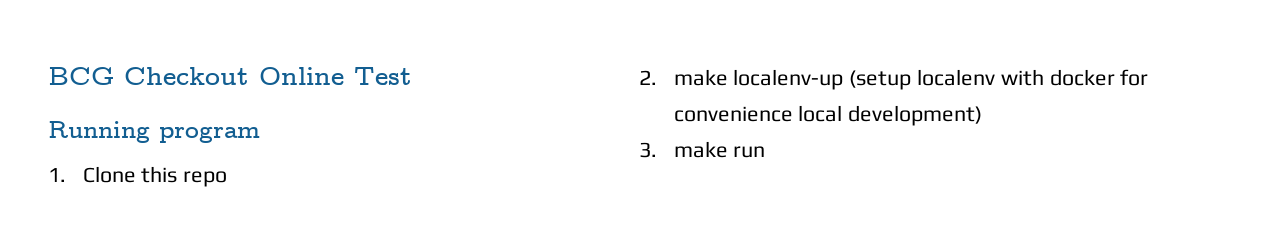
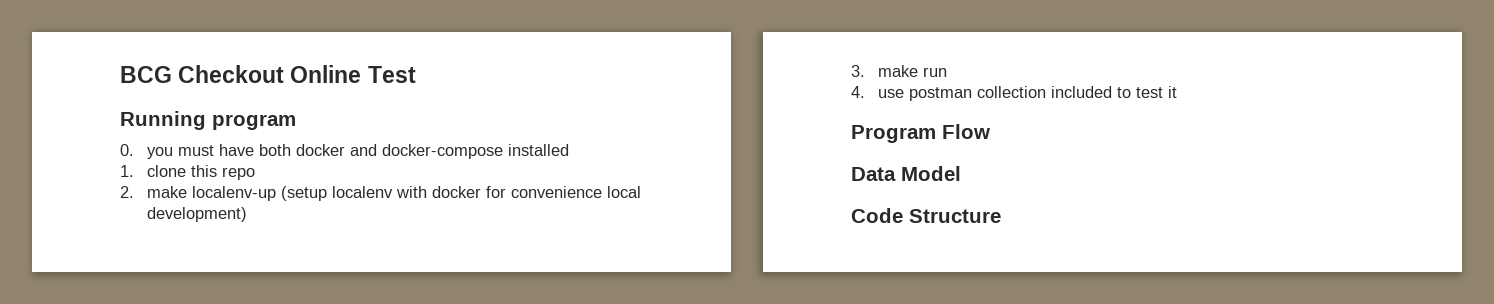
[48,166,136,183] 1. Clone -> [120,144,569,159] [120,165,186,177] 0. you must have both docker and docker-compose installed // 1. clone
(766, 152) none -> [851,86,1177,101] [851,124,990,143] [851,166,961,181] [851,208,1001,223] // 4. use postman collection included to test it // Program Flow // Data Model // Code Structure

